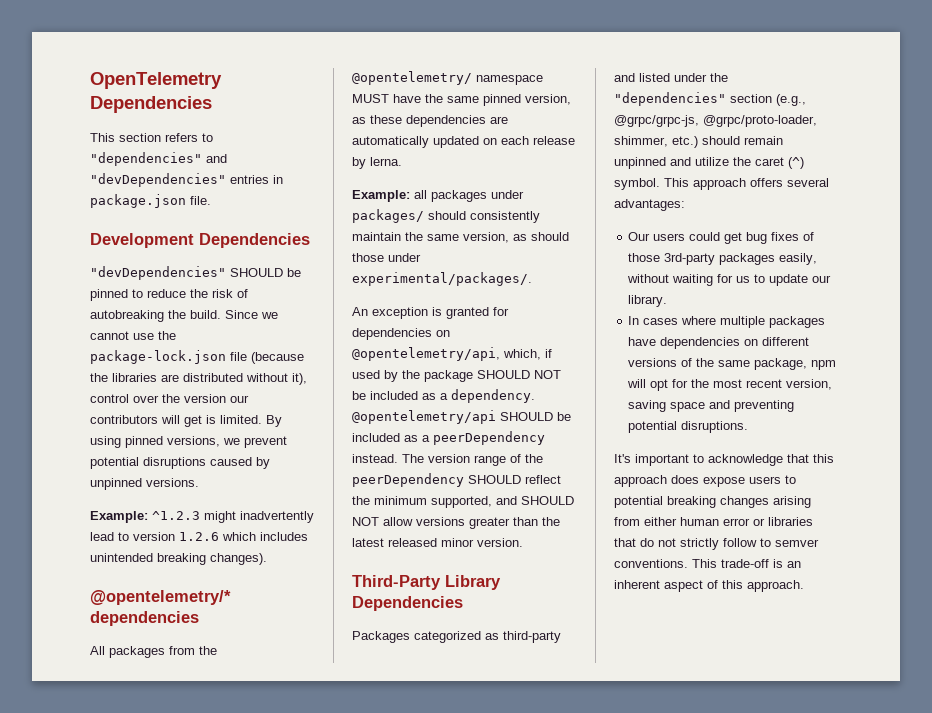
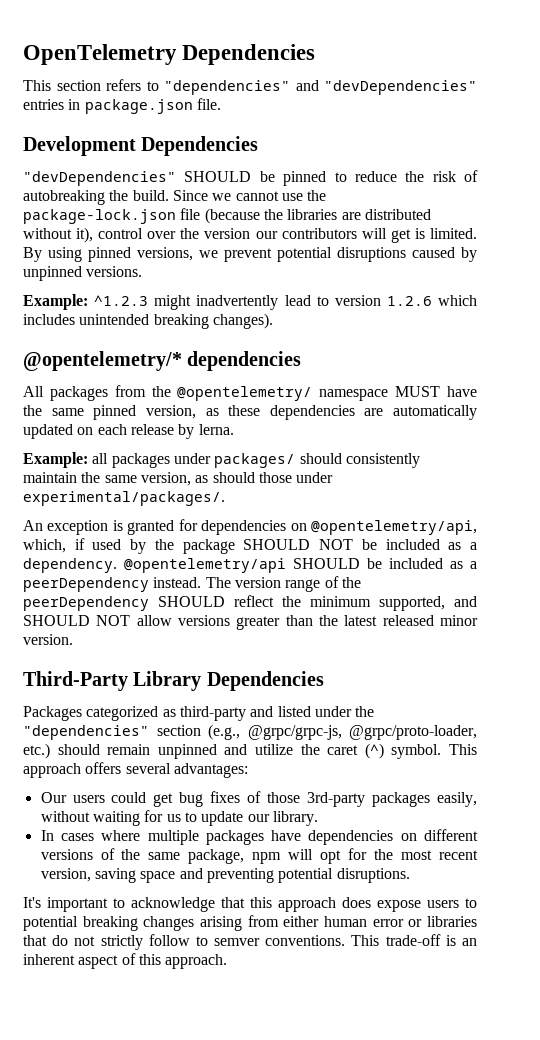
[614,136,668,147] shimmer, -> (477, 732) none

